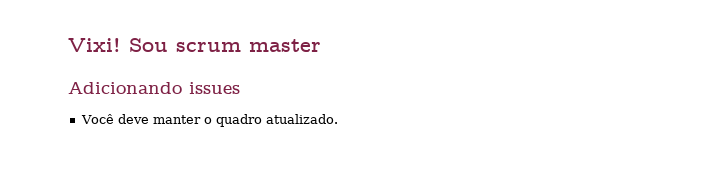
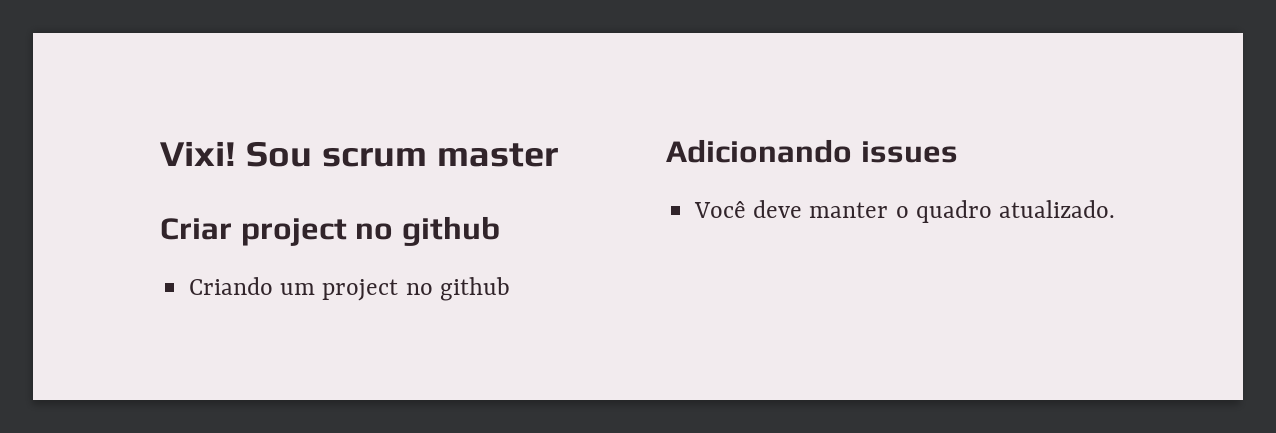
(321, 45) none -> [160,216,500,246] [189,277,510,301] // Criar project no github // Criando um project no github

